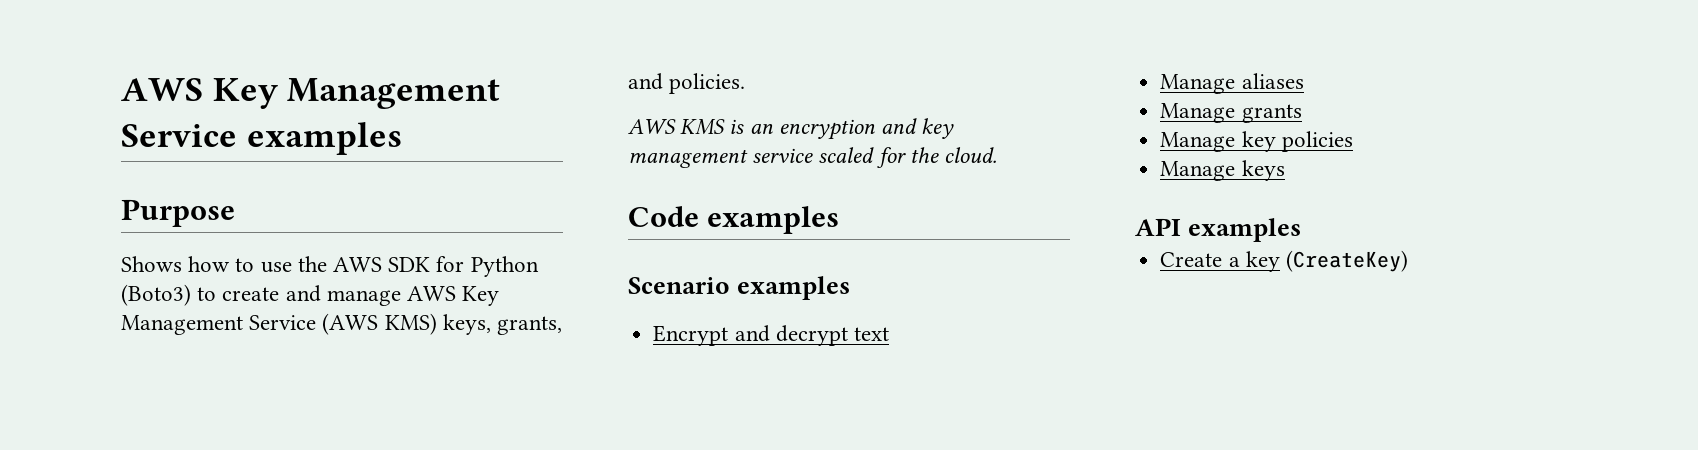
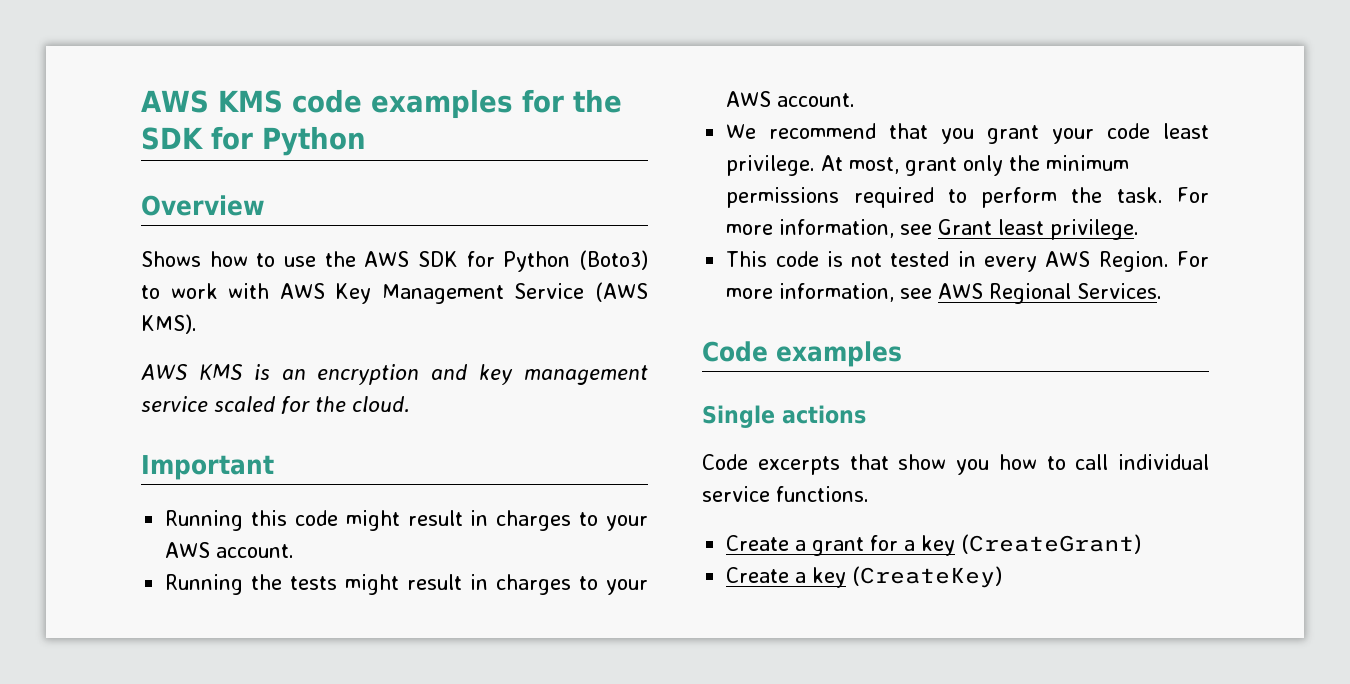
[121,78,501,109] [121,122,402,155] [121,199,235,227] AWS Key Management Service examples // Purpose -> [141,89,622,119] [141,126,366,156] [141,195,265,216] AWS KMS code examples for the SDK for Python // Overview
[222,285,401,306] create and manage -> [170,283,270,299] work with
[384,313,563,335] [628,73,746,94] KMS) keys, grants, and policies. -> [141,314,197,334] KMS).
[628,206,840,234] [628,276,851,300] [653,325,889,346] [1160,73,1304,94] [1160,103,1302,123] [1160,131,1353,152] [1160,160,1285,181] [1135,218,1302,242] Code examples // Scenario examples // Encrypt and decrypt text // Manage aliases // Manage grants // Manage key policies // Manage keys // API examples -> [141,455,274,480] [165,510,649,531] [165,542,295,558] [165,574,649,595] [726,91,856,107] [726,123,1209,144] [726,155,1130,176] [726,187,1210,208] [726,219,1140,240] [726,251,1210,272] [726,283,1163,304] [702,341,902,367] [702,405,866,428] [702,454,1209,475] [702,486,869,502] [726,534,1142,556] Important // Running this code might result in charges to your AWS account. // Running the tests might result in charges to your AWS account. // We recommend that you grant your code least privilege. At most, grant only the minimum permissions required to perform the task. For more information, see Grant least privilege. // This code is not tested in every AWS Region. For more information, see AWS Regional Services. // Code examples // Single actions // Code excerpts that show you how to call individual service functions. // Create a grant for a key (CreateGrant)

